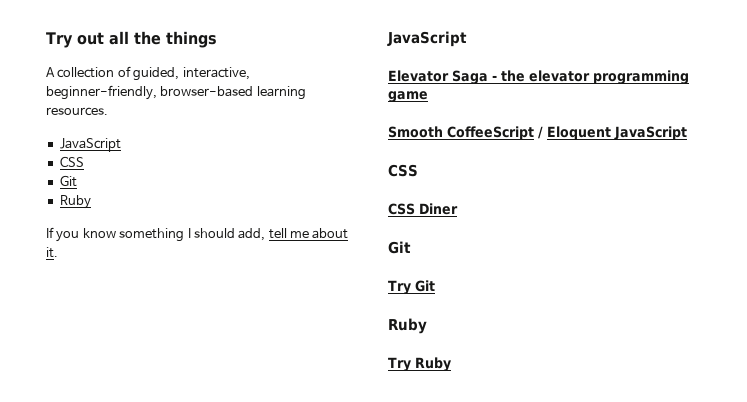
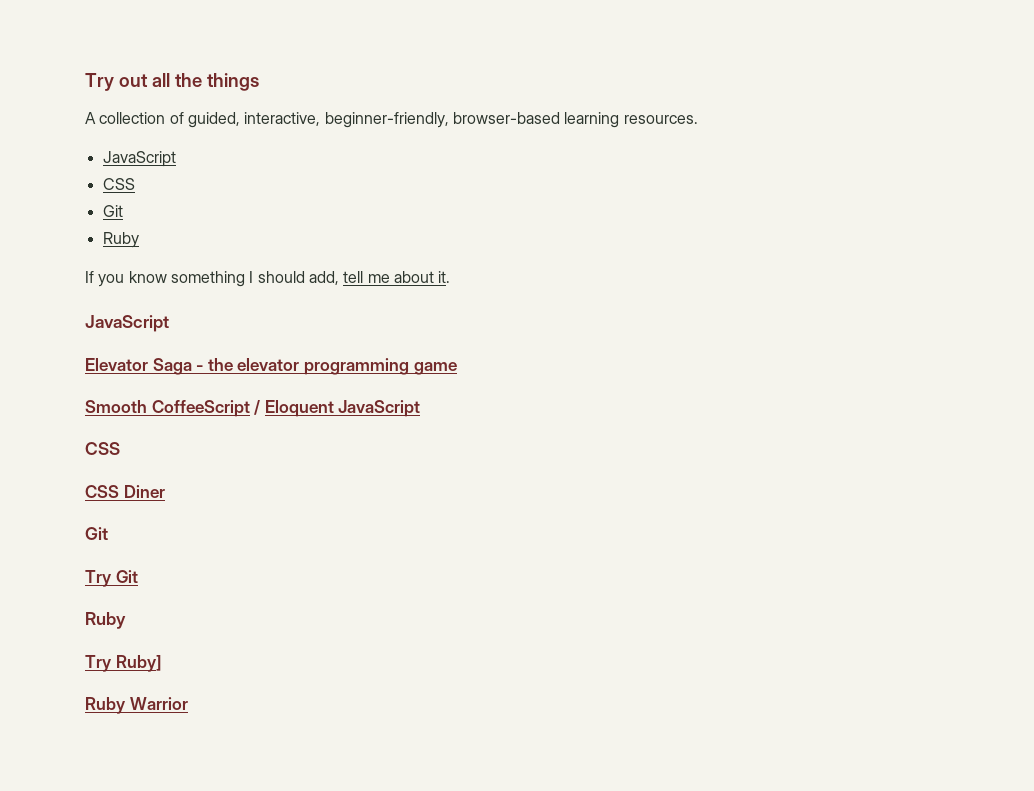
[414,357,451,372] Ruby -> [115,655,161,672] [85,697,188,714] Ruby] // Ruby Warrior

